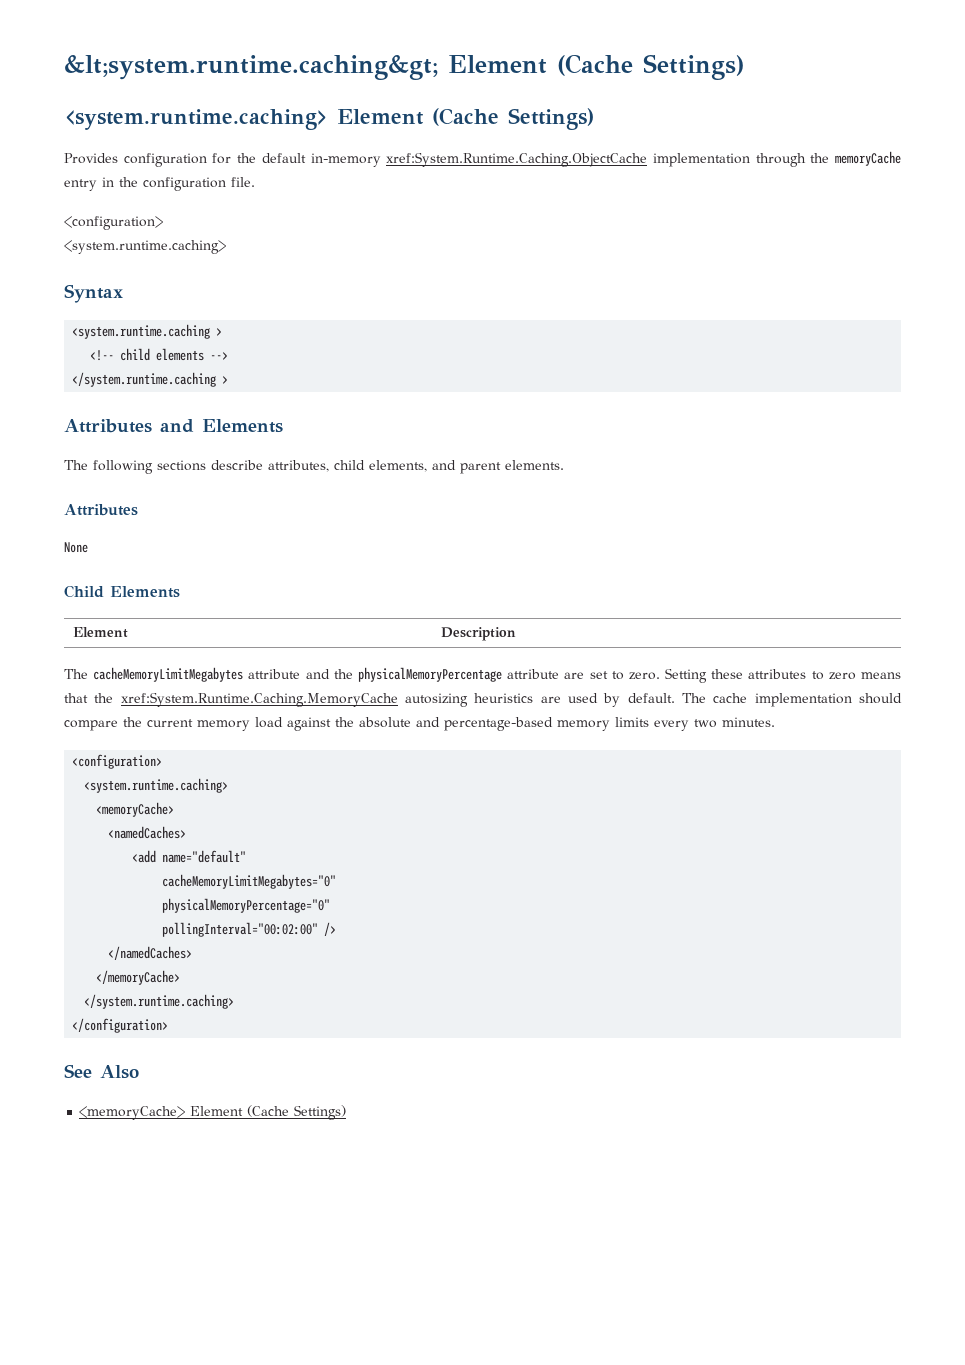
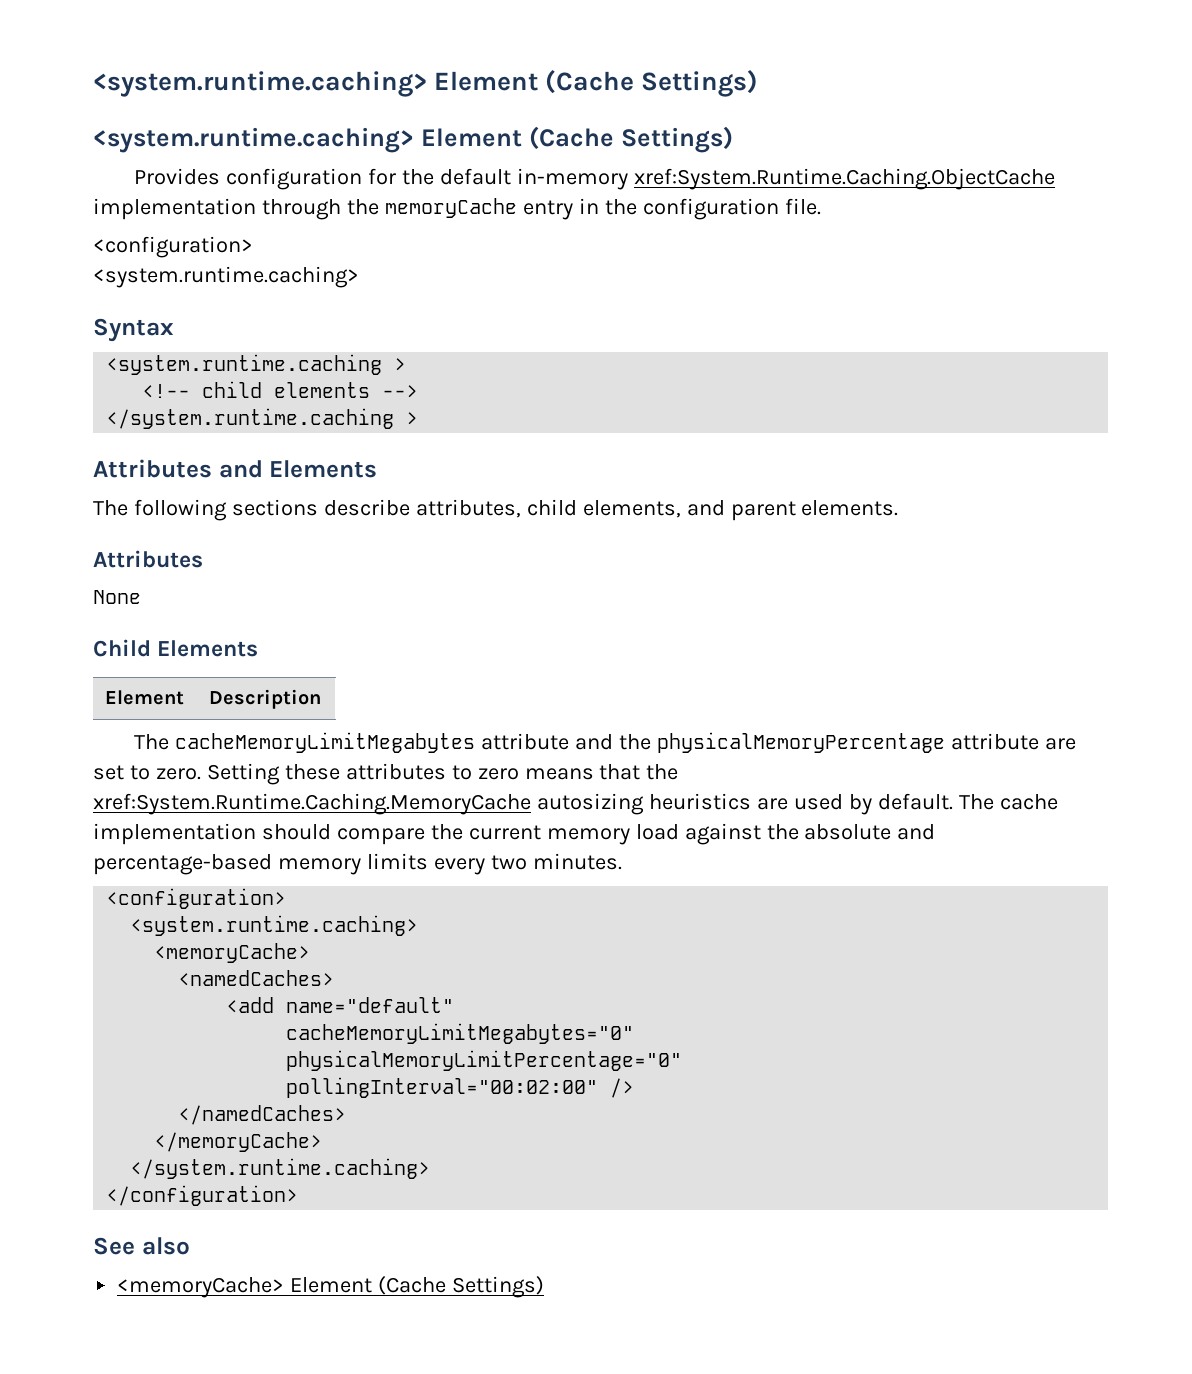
[64,55,438,80] &lt;system.runtime.caching&gt; -> [93,71,427,97] <system.runtime.caching>
[162,898,331,913] physicalMemoryPercentage="0" -> [286,1050,683,1071] physicalMemoryLimitPercentage="0"
[100,1065,139,1079] Also -> [141,1237,190,1255] also

